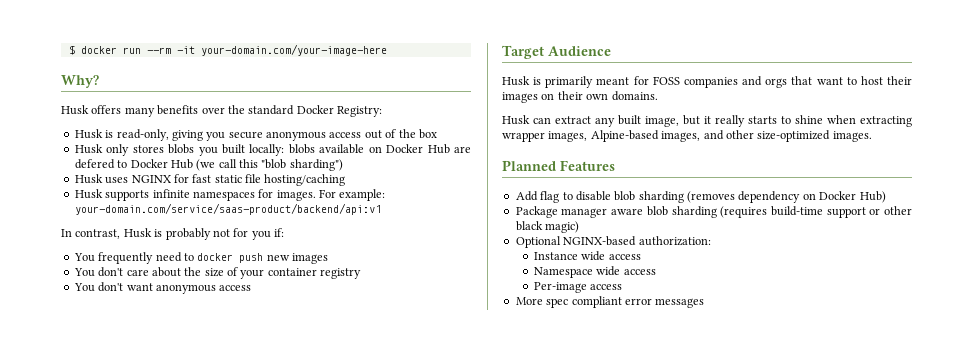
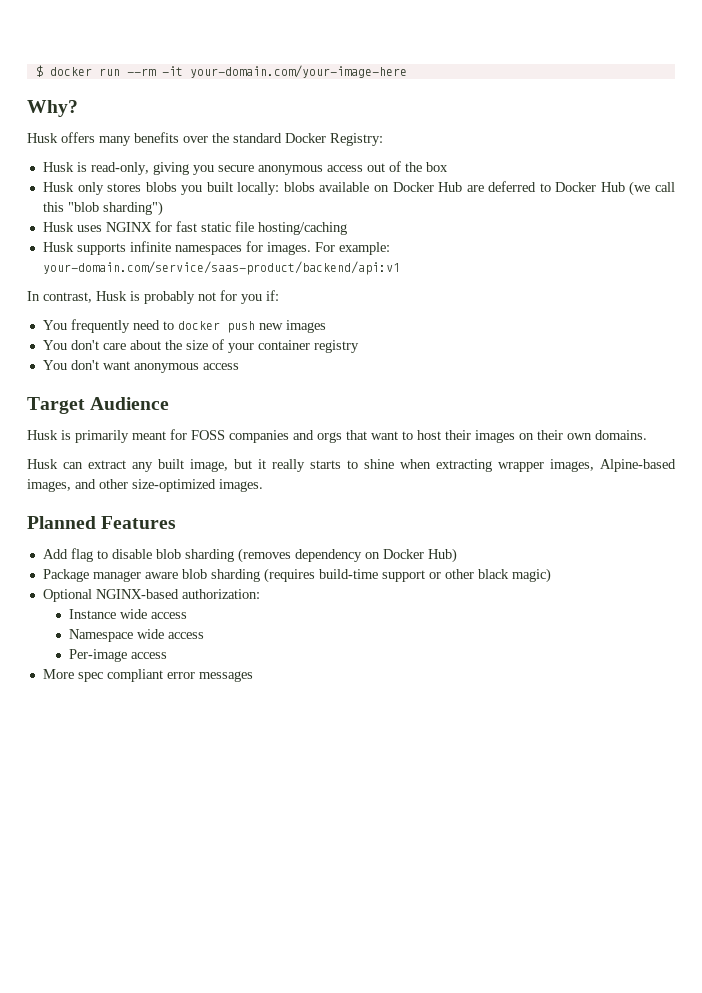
[74,159,115,169] defered -> [488,181,537,192] deferred

